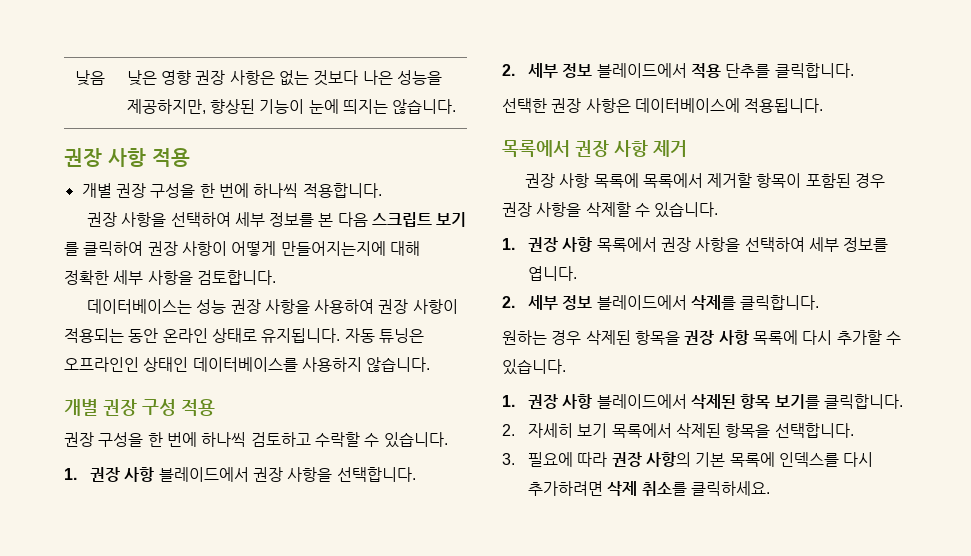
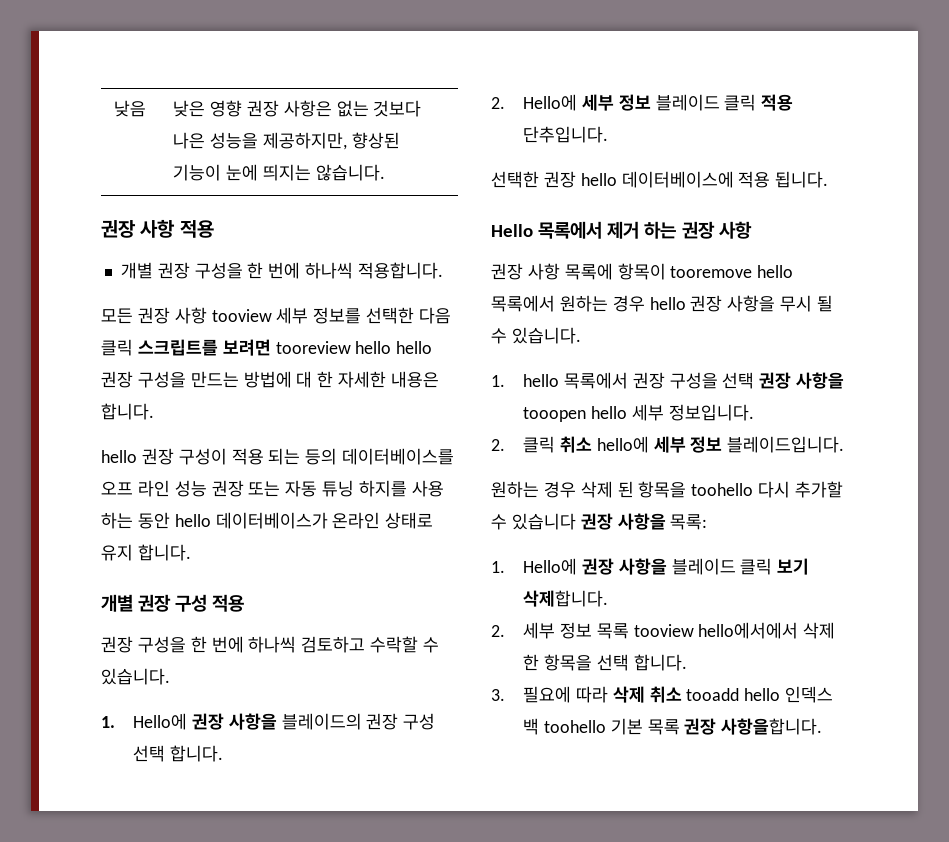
[86,212,467,227] [64,241,420,256] [64,270,276,285] [86,299,458,314] [64,328,424,343] [64,357,431,372] 권장 사항을 선택하여 세부 정보를 본 다음 스크립트 보기 를 클릭하여 권장 사항이 어떻게 만들어지는지에 대해 정확한 세부 사항을 검토합니다. // 데이터베이스는 성능 권장 사항을 사용하여 권장 사항이 적용되는 동안 온라인 상태로 유지됩니다. 자동 튜닝은 오프라인인 상태인 데이터베이스를 사용하지 않습니다. -> [101,307,452,324] [101,339,433,356] [101,371,440,388] [101,403,154,420] [101,448,455,465] [101,480,444,497] [101,512,434,529] [101,544,191,561] 모든 권장 사항 tooview 세부 정보를 선택한 다음 클릭 스크립트를 보려면 tooreview hello hello 권장 구성을 만드는 방법에 대 한 자세한 내용은 합니다. // hello 권장 구성이 적용 되는 등의 데이터베이스를 오프 라인 성능 권장 또는 자동 튜닝 하지를 사용 하는 동안 hello 데이터베이스가 온라인 상태로 유지 합니다.
[90,467,416,482] [502,63,854,78] [502,98,824,113] [502,140,687,157] [524,173,886,188] [502,202,719,218] [502,237,889,252] [528,266,578,281] [502,295,820,310] [502,330,901,345] [502,359,566,375] [502,394,903,409] [502,423,854,438] [502,452,874,467] [528,481,771,496] 권장 사항 블레이드에서 권장 사항을 선택합니다. // 2. 세부 정보 블레이드에서 적용 단추를 클릭합니다. // 선택한 권장 사항은 데이터베이스에 적용됩니다. // 목록에서 권장 사항 제거 // 권장 사항 목록에 목록에서 제거할 항목이 포함된 경우 권장 사항을 삭제할 수 있습니다. // 1. 권장 사항 목록에서 권장 사항을 선택하여 세부 정보를 엽니다. // 2. 세부 정보 블레이드에서 삭제를 클릭합니다. // 원하는 경우 삭제된 항목을 권장 사항 목록에 다시 추가할 수 있습니다. // 1. 권장 사항 블레이드에서 삭제된 항목 보기를 클릭합니다. // 2. 자세히 보기 목록에서 삭제된 항목을 선택합니다. // 3. 필요에 따라 권장 사항의 기본 목록에 인덱스를 다시 추가하려면 삭제 취소를 클릭하세요. -> [132,713,436,730] [132,745,223,762] [491,94,794,111] [522,126,608,143] [491,171,829,188] [491,221,752,239] [491,263,794,280] [491,295,834,312] [491,327,581,344] [491,372,845,389] [522,404,754,422] [491,436,845,453] [491,481,844,498] [491,513,708,530] [491,558,810,575] [522,590,608,607] [491,622,836,639] [522,654,687,671] [491,686,834,703] [522,718,823,735] Hello에 권장 사항을 블레이드의 권장 구성 선택 합니다. // 2. Hello에 세부 정보 블레이드 클릭 적용 단추입니다. // 선택한 권장 hello 데이터베이스에 적용 됩니다. // Hello 목록에서 제거 하는 권장 사항 // 권장 사항 목록에 항목이 tooremove hello 목록에서 원하는 경우 hello 권장 사항을 무시 될 수 있습니다. // 1. hello 목록에서 권장 구성을 선택 권장 사항을 tooopen hello 세부 정보입니다. // 2. 클릭 취소 hello에 세부 정보 블레이드입니다. // 원하는 경우 삭제 된 항목을 toohello 다시 추가할 수 있습니다 권장 사항을 목록: // 1. Hello에 권장 사항을 블레이드 클릭 보기 삭제합니다. // 2. 세부 정보 목록 tooview hello에서에서 삭제 한 항목을 선택 합니다. // 3. 필요에 따라 삭제 취소 tooadd hello 인덱스 백 toohello 기본 목록 권장 사항을합니다.

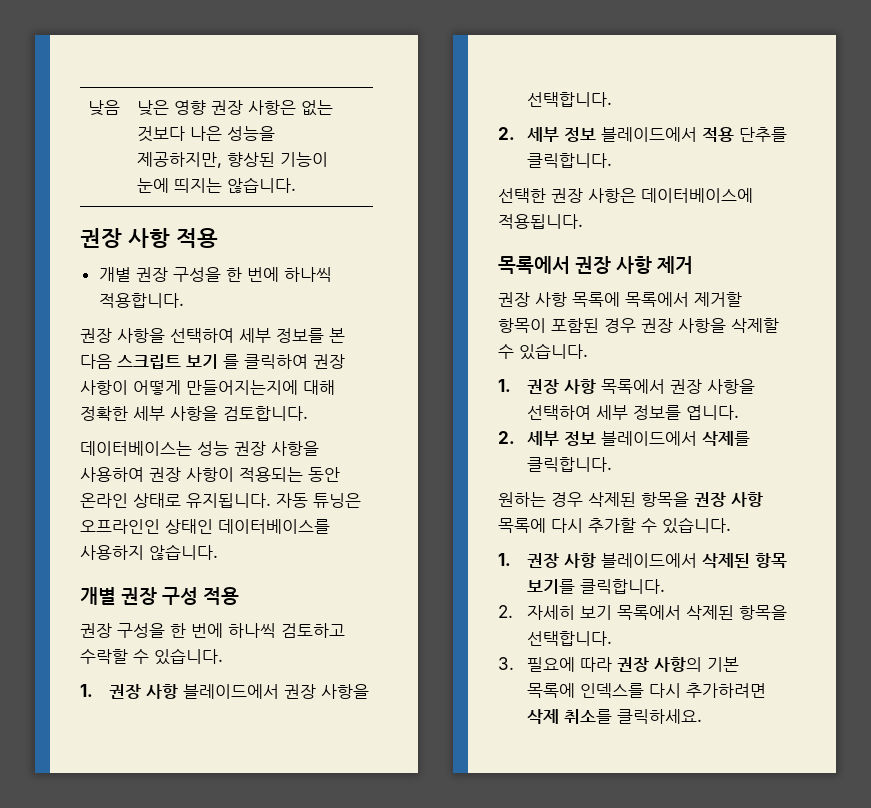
[101,307,452,324] [101,339,433,356] [101,371,440,388] [101,403,154,420] [101,448,455,465] [101,480,444,497] [101,512,434,529] [101,544,191,561] 모든 권장 사항 tooview 세부 정보를 선택한 다음 클릭 스크립트를 보려면 tooreview hello hello 권장 구성을 만드는 방법에 대 한 자세한 내용은 합니다. // hello 권장 구성이 적용 되는 등의 데이터베이스를 오프 라인 성능 권장 또는 자동 튜닝 하지를 사용 하는 동안 hello 데이터베이스가 온라인 상태로 유지 합니다. -> [80,328,345,343] [80,354,345,369] [80,380,335,395] [80,406,308,421] [80,441,319,456] [80,467,340,482] [80,493,361,508] [80,519,330,534] [80,544,218,560] 권장 사항을 선택하여 세부 정보를 본 다음 스크립트 보기 를 클릭하여 권장 사항이 어떻게 만들어지는지에 대해 정확한 세부 사항을 검토합니다. // 데이터베이스는 성능 권장 사항을 사용하여 권장 사항이 적용되는 동안 온라인 상태로 유지됩니다. 자동 튜닝은 오프라인인 상태인 데이터베이스를 사용하지 않습니다.
[132,713,436,730] [132,745,223,762] [491,94,794,111] [522,126,608,143] [491,171,829,188] [491,221,752,239] [491,263,794,280] [491,295,834,312] [491,327,581,344] [491,372,845,389] [522,404,754,422] [491,436,845,453] [491,481,844,498] [491,513,708,530] [491,558,810,575] [522,590,608,607] [491,622,836,639] [522,654,687,671] [491,686,834,703] [522,718,823,735] Hello에 권장 사항을 블레이드의 권장 구성 선택 합니다. // 2. Hello에 세부 정보 블레이드 클릭 적용 단추입니다. // 선택한 권장 hello 데이터베이스에 적용 됩니다. // Hello 목록에서 제거 하는 권장 사항 // 권장 사항 목록에 항목이 tooremove hello 목록에서 원하는 경우 hello 권장 사항을 무시 될 수 있습니다. // 1. hello 목록에서 권장 구성을 선택 권장 사항을 tooopen hello 세부 정보입니다. // 2. 클릭 취소 hello에 세부 정보 블레이드입니다. // 원하는 경우 삭제 된 항목을 toohello 다시 추가할 수 있습니다 권장 사항을 목록: // 1. Hello에 권장 사항을 블레이드 클릭 보기 삭제합니다. // 2. 세부 정보 목록 tooview hello에서에서 삭제 한 항목을 선택 합니다. // 3. 필요에 따라 삭제 취소 tooadd hello 인덱스 백 toohello 기본 목록 권장 사항을합니다. -> [108,684,369,699] [526,92,612,107] [498,127,787,142] [526,153,612,168] [498,188,753,203] [498,214,583,229] [498,256,694,274] [498,292,742,307] [498,318,779,333] [498,343,588,360] [498,379,755,394] [526,405,739,420] [498,431,750,446] [526,457,612,472] [498,492,763,507] [498,517,731,534] [498,553,787,568] [526,579,665,594] [498,605,787,620] [526,631,612,646] [498,657,739,672] [526,683,766,698] [526,709,702,724] 권장 사항 블레이드에서 권장 사항을 선택합니다. // 2. 세부 정보 블레이드에서 적용 단추를 클릭합니다. // 선택한 권장 사항은 데이터베이스에 적용됩니다. // 목록에서 권장 사항 제거 // 권장 사항 목록에 목록에서 제거할 항목이 포함된 경우 권장 사항을 삭제할 수 있습니다. // 1. 권장 사항 목록에서 권장 사항을 선택하여 세부 정보를 엽니다. // 2. 세부 정보 블레이드에서 삭제를 클릭합니다. // 원하는 경우 삭제된 항목을 권장 사항 목록에 다시 추가할 수 있습니다. // 1. 권장 사항 블레이드에서 삭제된 항목 보기를 클릭합니다. // 2. 자세히 보기 목록에서 삭제된 항목을 선택합니다. // 3. 필요에 따라 권장 사항의 기본 목록에 인덱스를 다시 추가하려면 삭제 취소를 클릭하세요.

